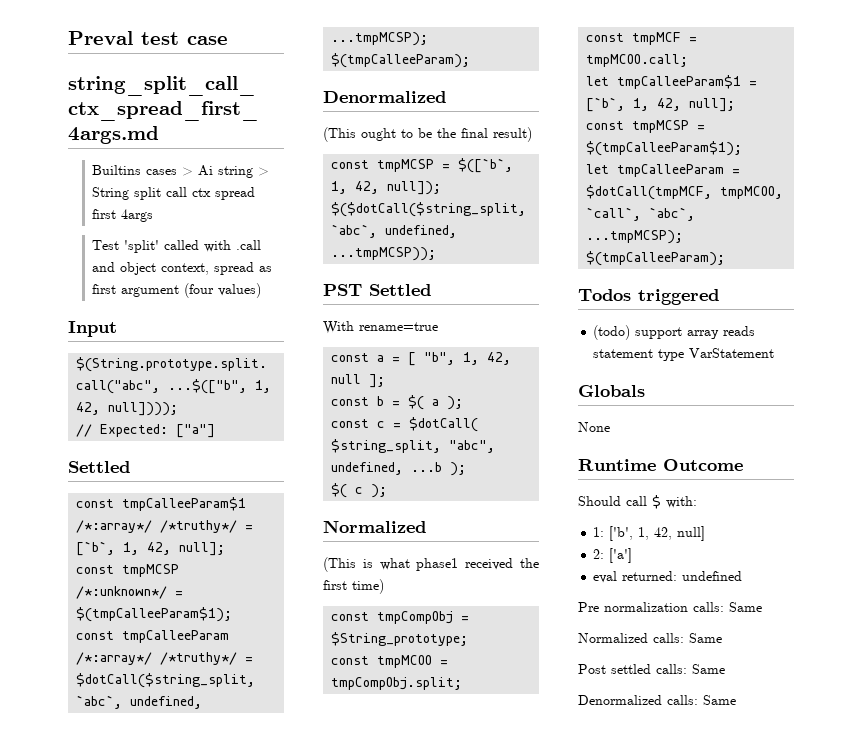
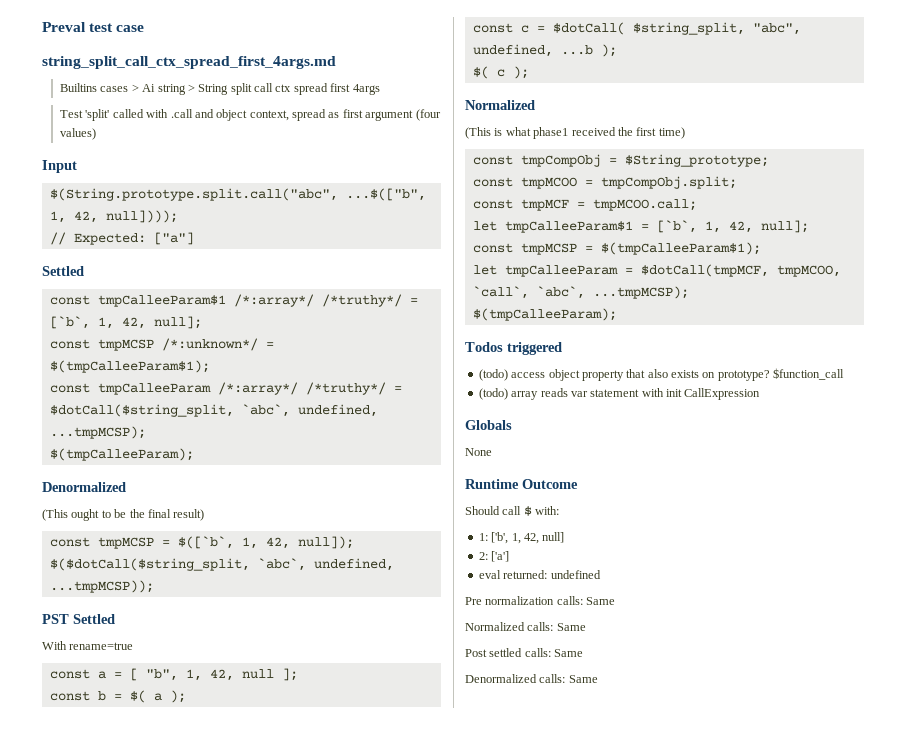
[635,326,756,339] [593,348,775,361] support array reads statement type VarStatement -> [511,368,845,381] [478,388,761,400] access object property that also exists on prototype? $function_call // (todo) array reads var statement with init CallExpression

